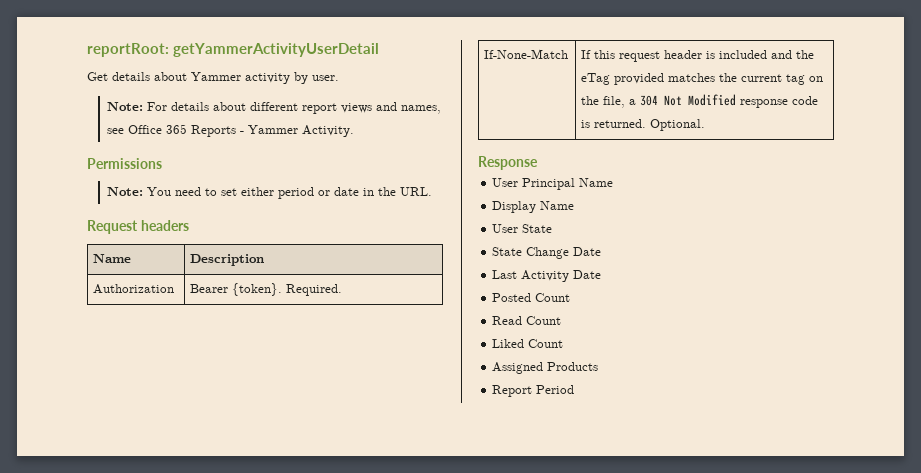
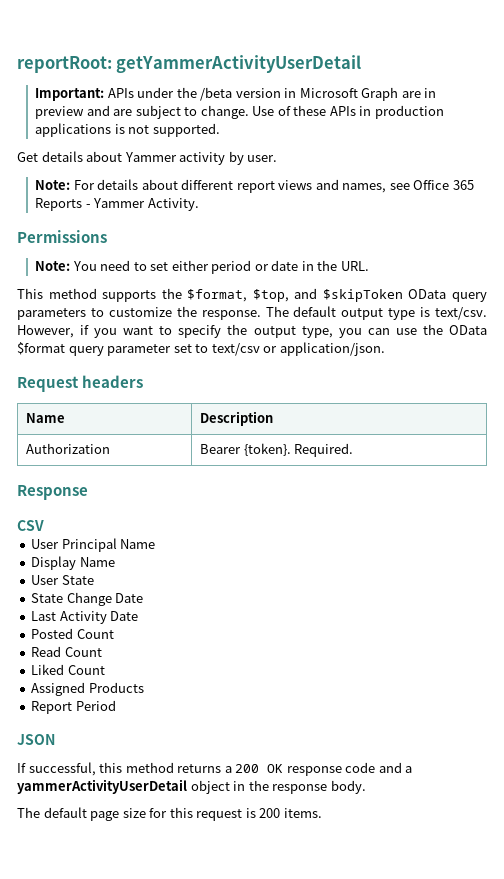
(379, 50) none -> [35,87,437,101] [35,105,444,119] [35,123,220,137] // Important: APIs under the /beta version in Microsoft Graph are in preview and are subject to change. Use of these APIs in production applications is not supported.
(433, 191) none -> [17,288,487,302] [17,306,487,320] [17,324,488,338] [17,342,385,356] // This method supports the $format, $top, and $skipToken OData query parameters to customize the response. The default output type is text/csv. However, if you want to specify the output type, you can use the OData $format query parameter set to text/csv or application/json.
[484,49,569,59] [581,50,815,62] [581,73,824,85] [581,94,819,108] [581,119,706,131] // If-None-Match | If this request header is included and the eTag provided matches the current tag on the file, a 304 Not Modified response code is returned. Optional. -> (354, 450) none
(538, 163) none -> [17,520,44,531] // CSV
(575, 389) none -> [17,734,55,745] [17,762,413,776] [17,779,366,794] [17,807,322,821] // JSON // If successful, this method returns a 200 OK response code and a yammerActivityUserDetail object in the response body. // The default page size for this request is 200 items.

